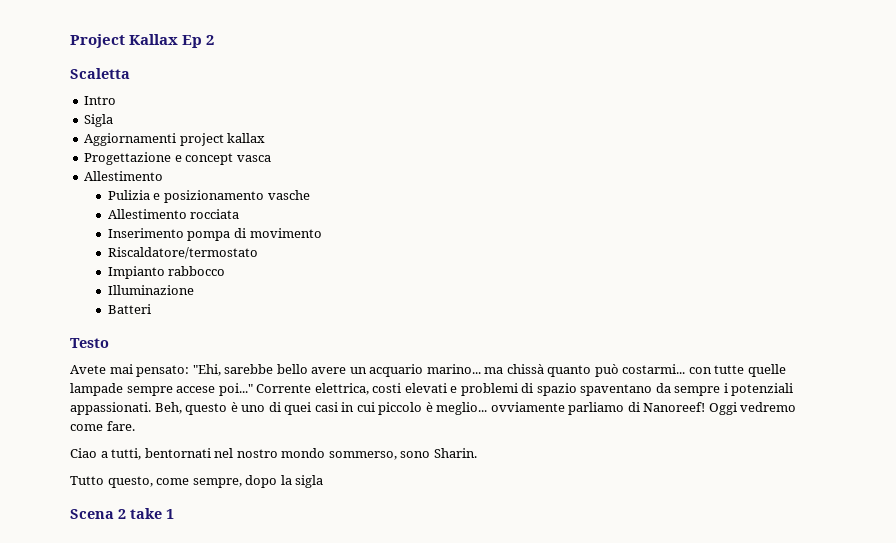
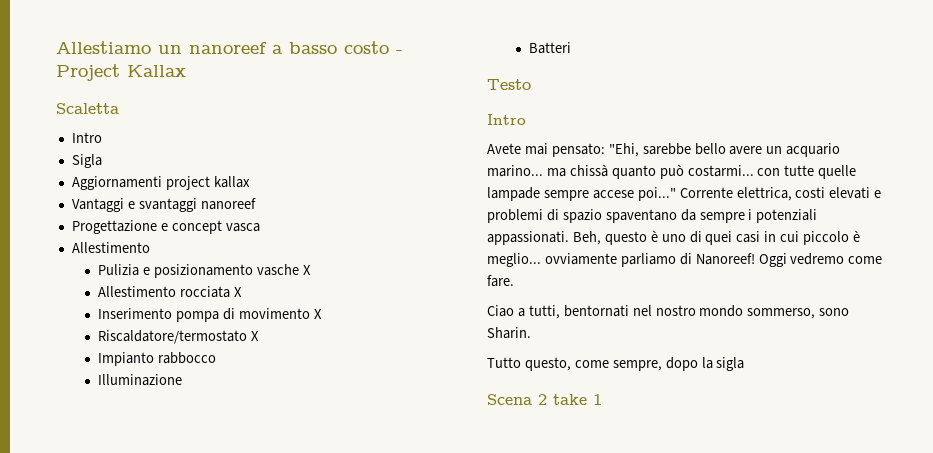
(70, 41) none -> [56,41,403,54] Allestiamo un nanoreef a basso costo -
[182,35,215,48] Ep 2 -> (186, 71) none
(266, 138) none -> [71,198,256,212] // Vantaggi e svantaggi nanoreef
(310, 195) none -> [302,265,311,275] X
(240, 214) none -> [233,287,242,297] X
(322, 233) none -> [313,309,322,319] X
(258, 253) none -> [251,331,260,341] X
(109, 343) none -> [487,114,526,125] // Intro

